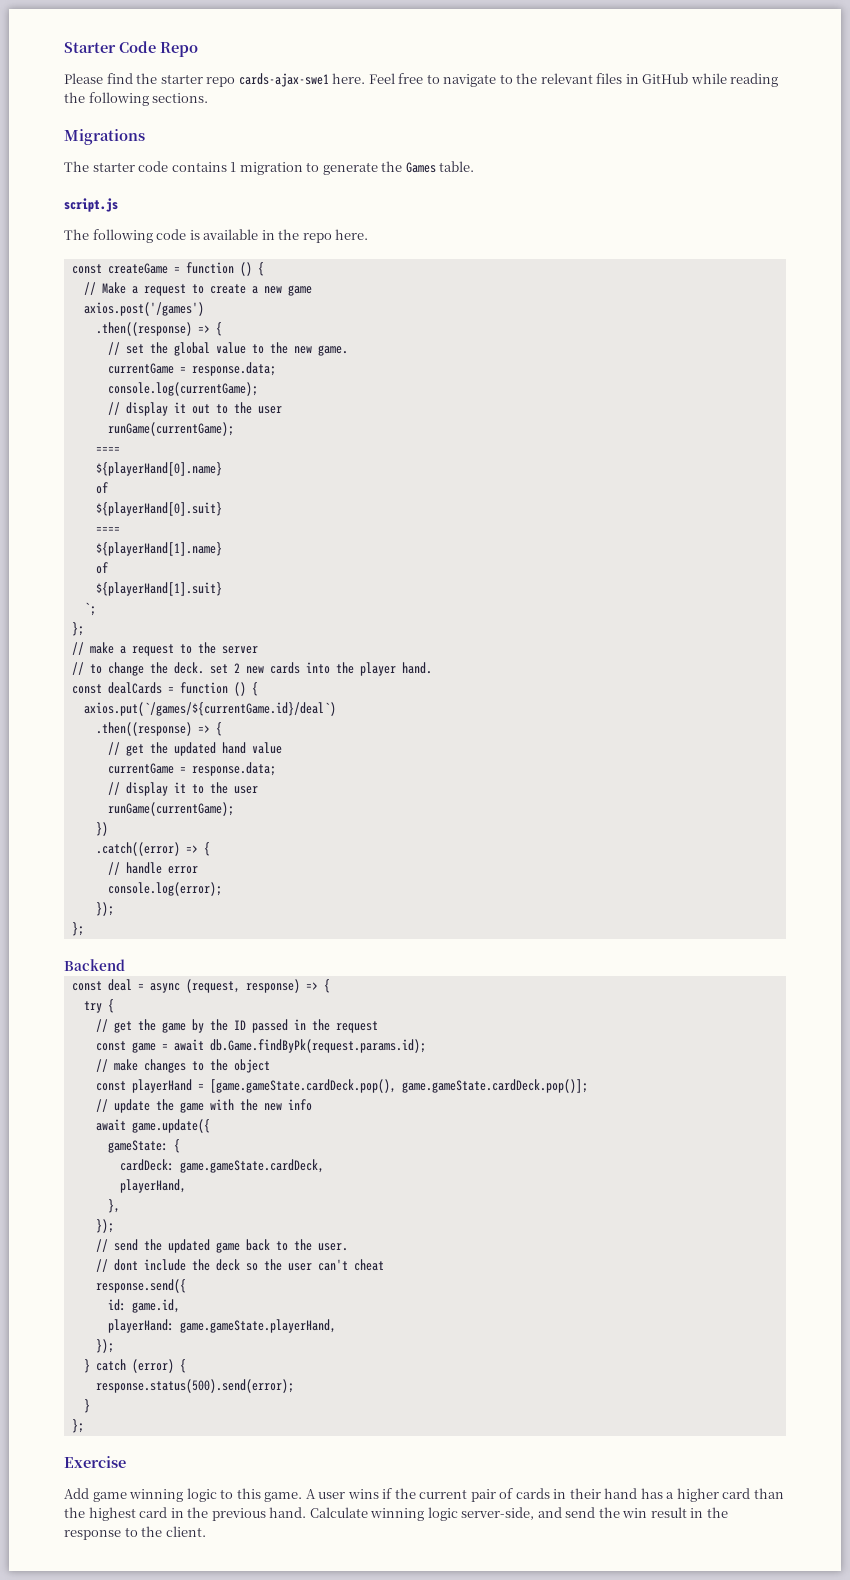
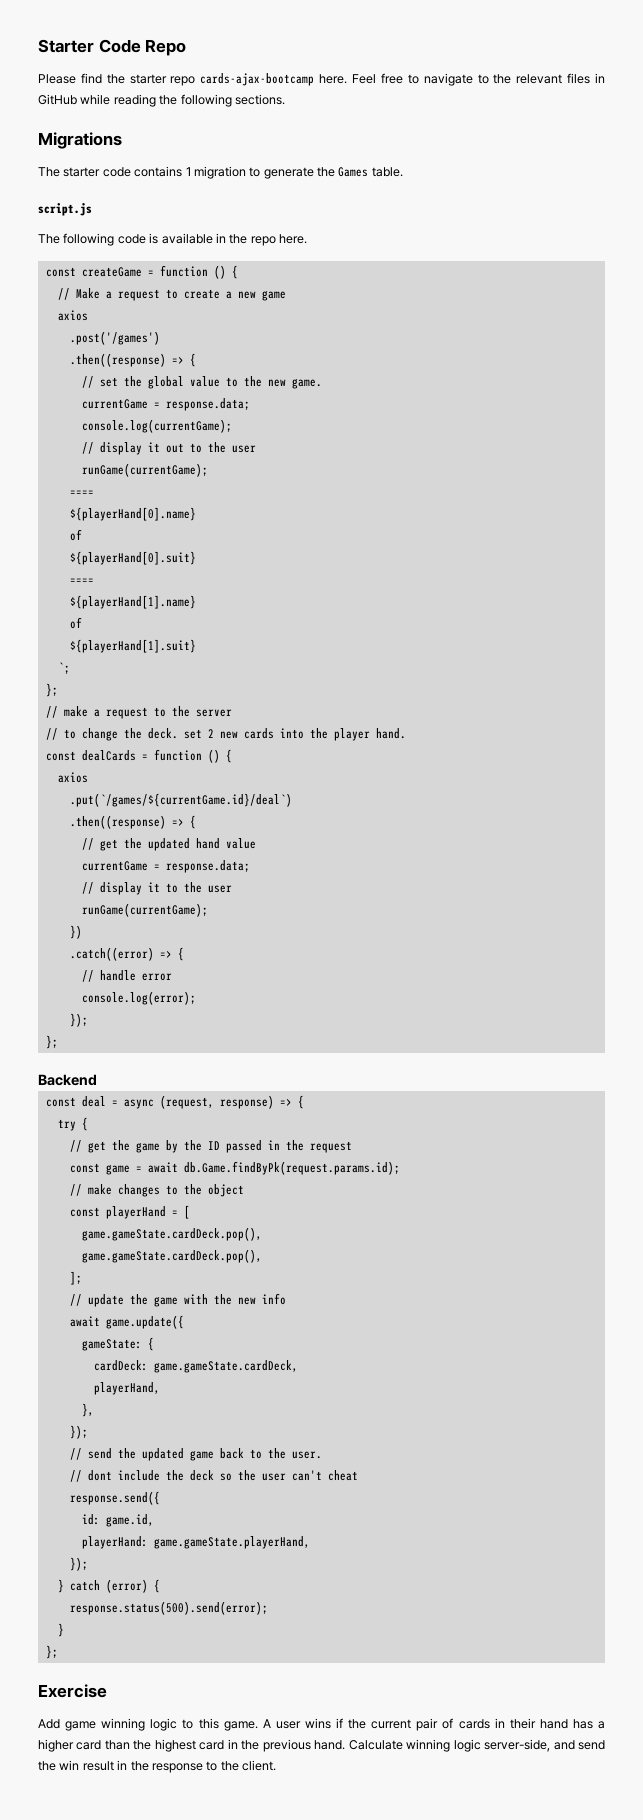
[238,73,329,87] cards-ajax-swe1 -> [200,73,315,86] cards-ajax-bootcamp
[83,302,204,316] axios.post('/games') -> [57,310,88,321] [69,331,160,345] axios // .post('/games')
[83,702,336,716] axios.put(`/games/${currentGame.id}/deal`) -> [57,772,88,783] [69,793,292,807] axios // .put(`/games/${currentGame.id}/deal`)
[209,1079,588,1093] [game.gameState.cardDeck.pop(), game.gameState.cardDeck.pop()]; -> [183,1205,190,1219] [81,1227,262,1241] [81,1249,262,1263] [69,1271,82,1285] [ // game.gameState.cardDeck.pop(), // game.gameState.cardDeck.pop(), // ];

